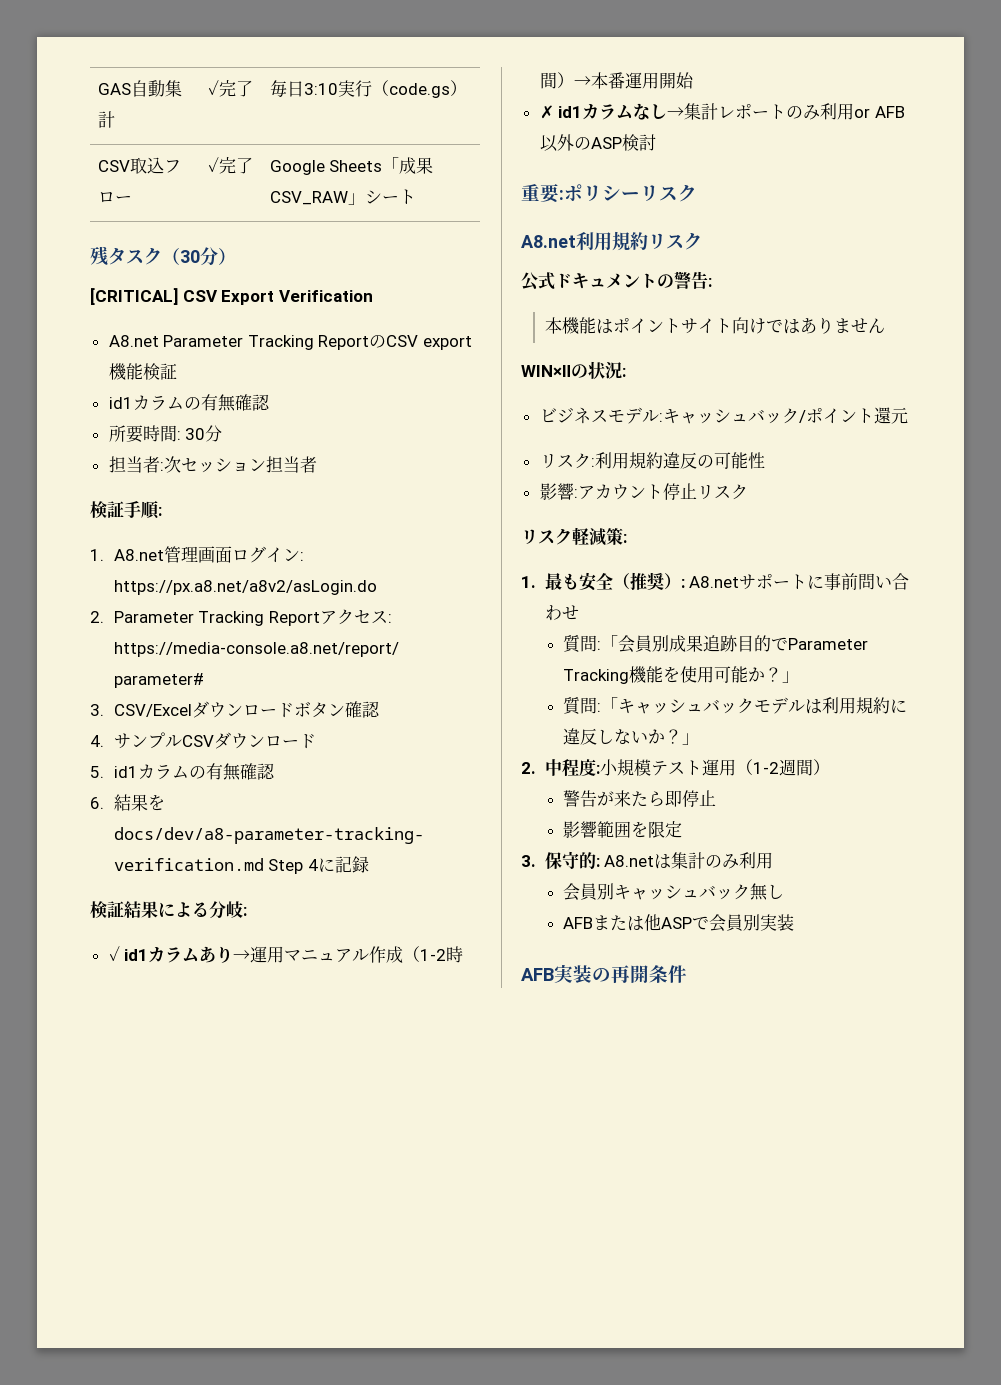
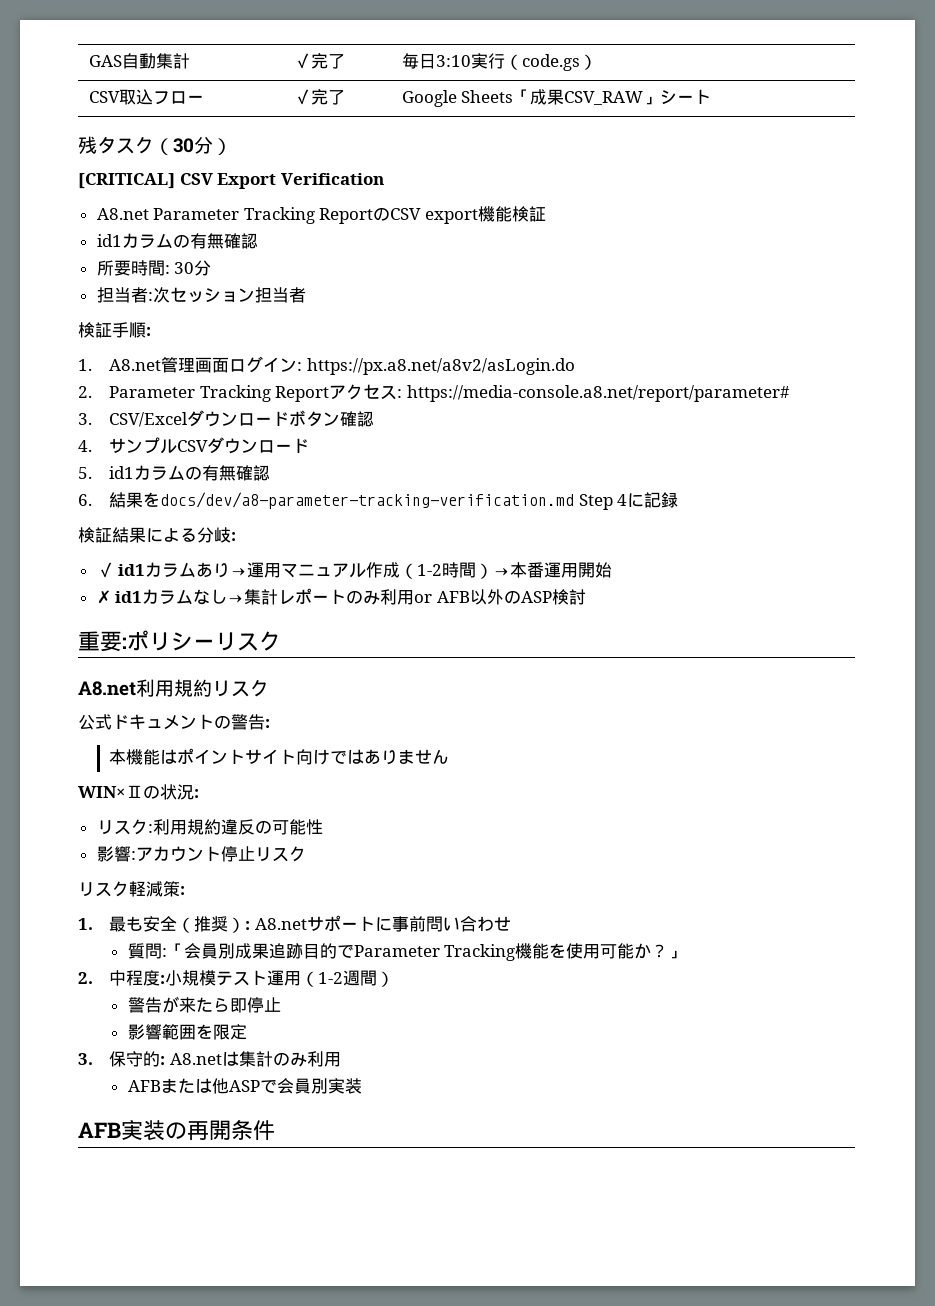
[539,407,908,424] // ビジネスモデル:キャッシュバック/ポイント還元 -> (199, 793) none
[563,697,908,715] [563,728,700,745] // 質問:「キャッシュバックモデルは利用規約に違反しないか？」 -> (686, 954) none
[563,883,785,901] // 会員別キャッシュバック無し -> (341, 1059) none

